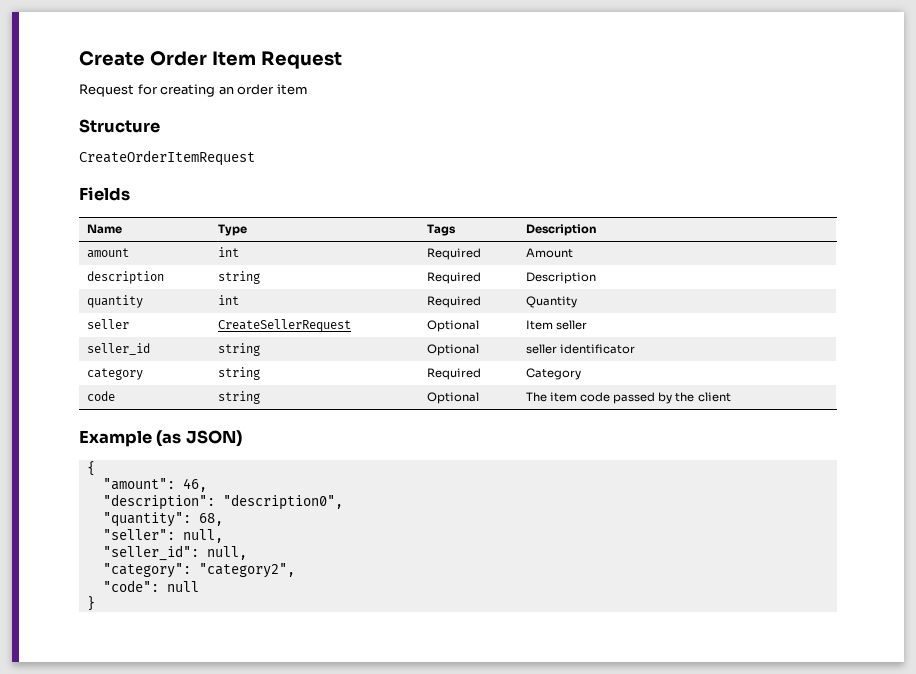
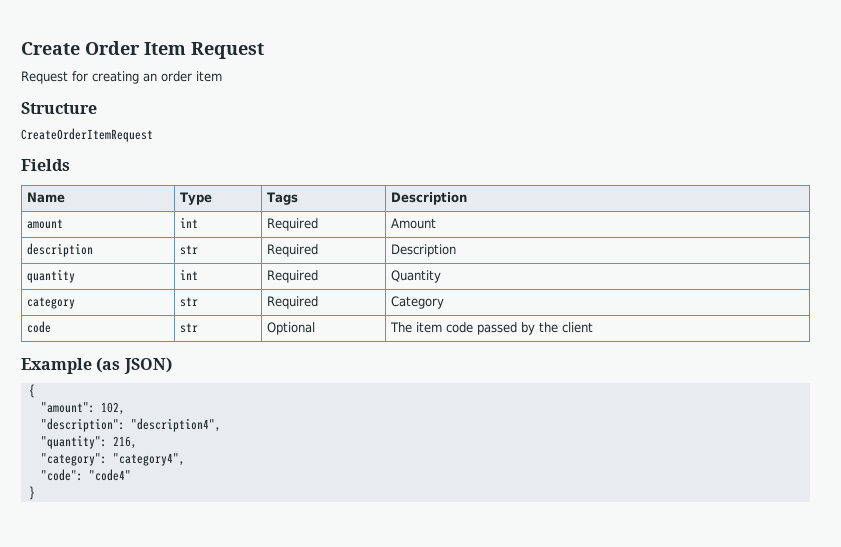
[217,271,260,284] string -> [179,245,198,255] str
[86,319,129,329] [217,319,351,332] [426,320,479,332] [525,320,588,330] [86,343,150,355] [217,343,260,356] [426,344,479,356] [525,344,636,354] // seller | CreateSellerRequest | Optional | Item seller // seller_id | string | Optional | seller identificator -> (441, 276) none
[217,367,260,380] string -> [179,297,198,307] str
[217,391,260,404] string -> [179,323,198,333] str
[182,478,207,492] 46, -> [100,402,125,415] 102,
[222,494,343,510] "description0", -> [130,418,221,432] "description4",
[198,513,223,526] [102,529,223,543] [102,545,247,561] 68, // "seller": null, // "seller_id": null, -> [112,436,137,449] 216,
[198,563,295,578] "category2", -> [112,453,185,466] "category4",
[166,581,199,592] null -> [88,469,131,481] "code4"

